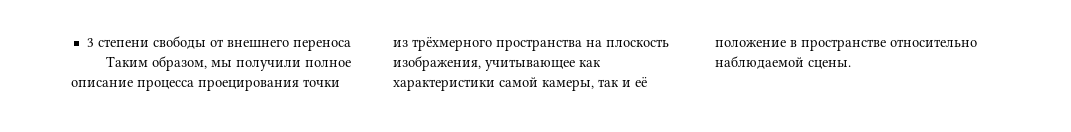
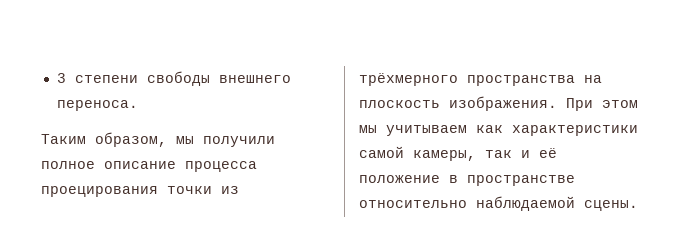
[209,39,351,51] от внешнего переноса -> [218,75,291,83] [56,100,138,111] внешнего переноса.
[393,56,575,71] изображения, учитывающее -> [449,96,638,111] [359,125,467,136] изображения. При этом мы учитываем

